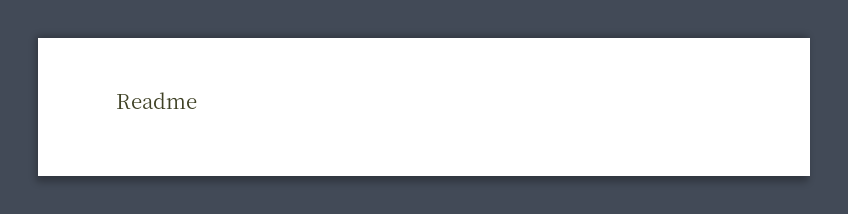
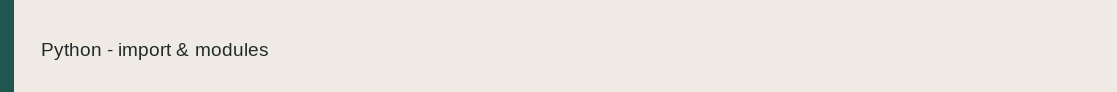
[116,92,197,109] Readme -> [41,43,269,60] Python - import & modules

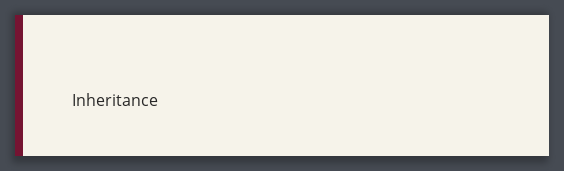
[41,43,269,60] Python - import & modules -> [72,93,158,106] Inheritance

